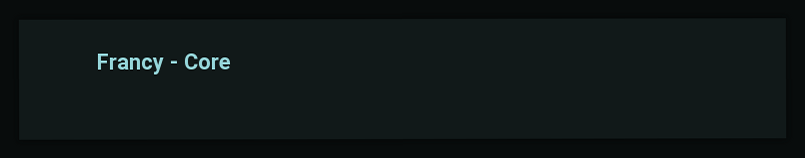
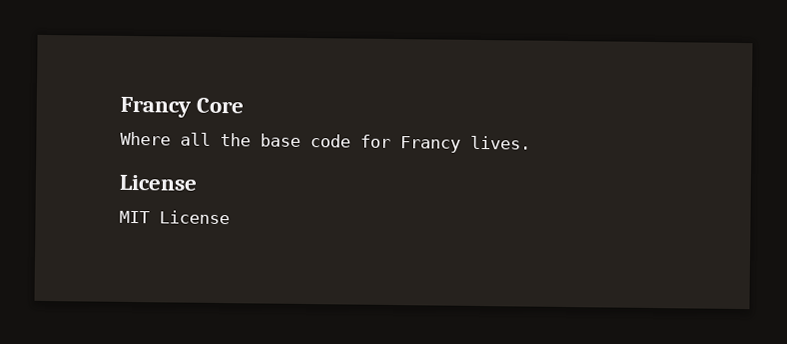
[96,53,178,75] Francy - -> [120,96,191,118] Francy
(231, 61) none -> [120,131,531,153] [119,174,197,191] [119,210,230,225] // Where all the base code for Francy lives. // License // MIT License

